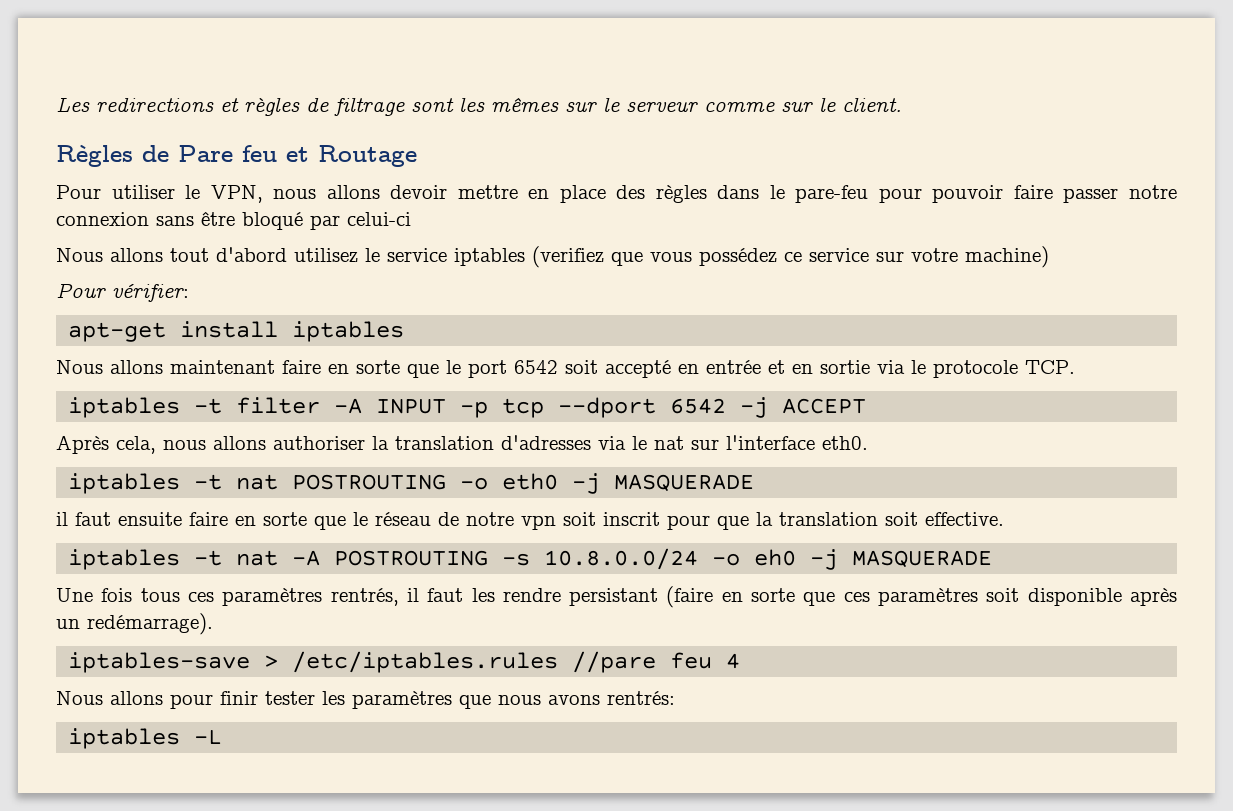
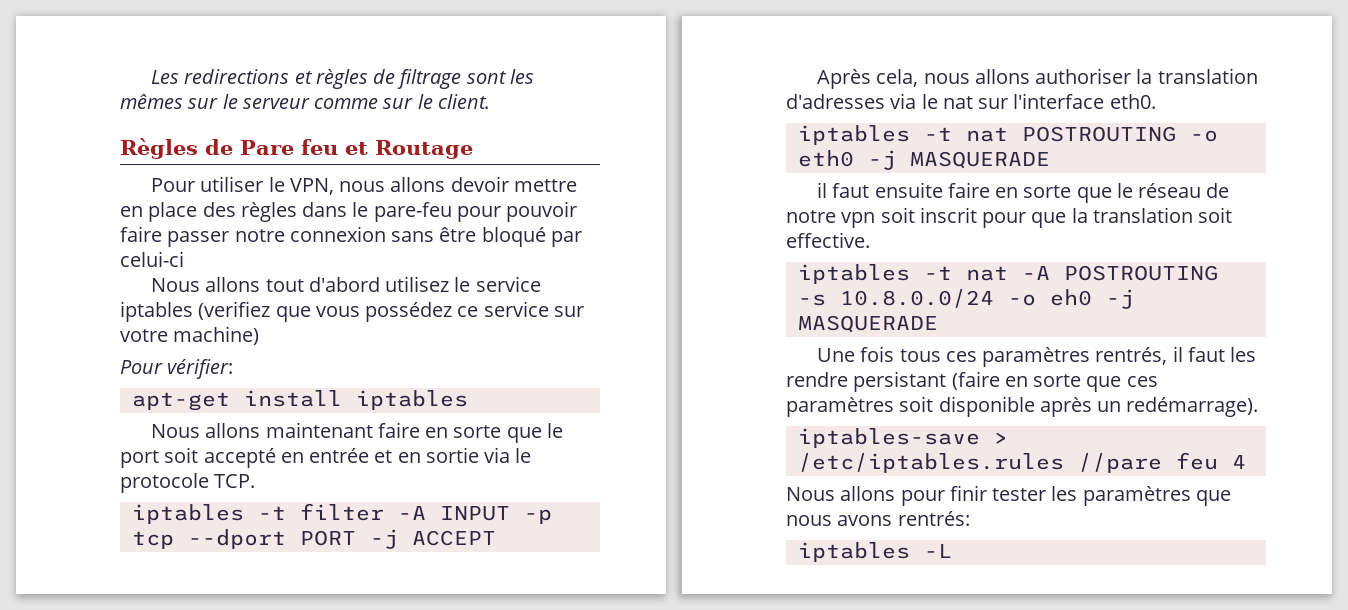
[514,360,558,374] 6542 -> (159, 459) none
[670,398,727,414] 6542 -> [299,530,356,546] PORT

